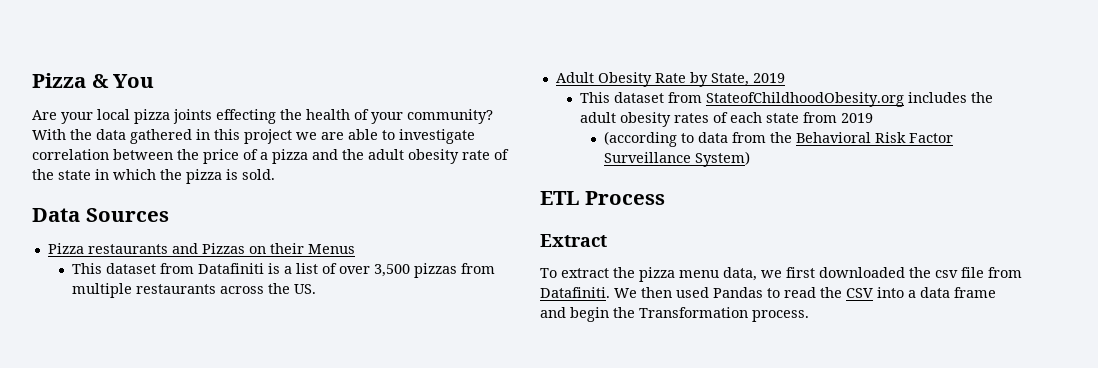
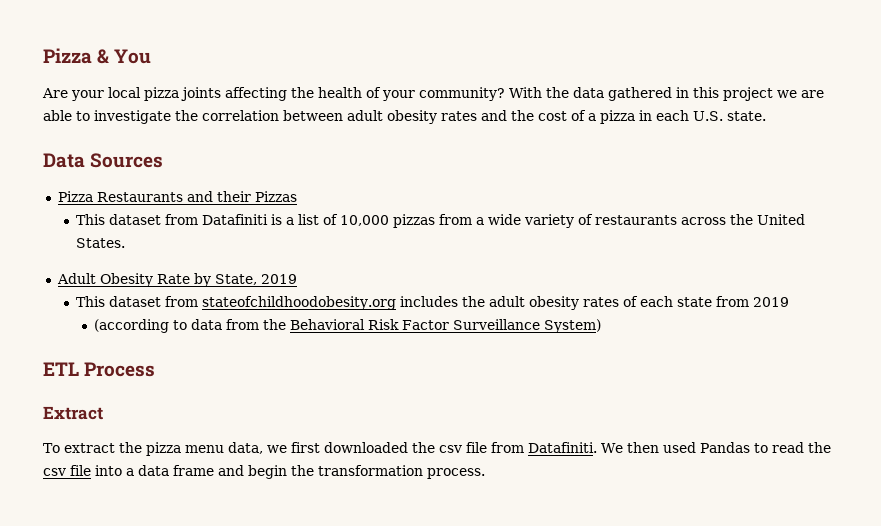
[216,109,276,124] effecting -> [225,87,287,101] affecting
(475, 136) none -> [175,110,198,121] the
[177,149,509,164] [32,169,275,184] [32,208,169,222] [47,243,355,254] the price of a pizza and the adult obesity rate of the state in which the pizza is sold. // Data Sources // Pizza restaurants and Pizzas on their Menus -> [347,110,766,124] [43,153,164,168] [57,191,297,202] adult obesity rates and the cost of a pizza in each U.S. state. // Data Sources // Pizza Restaurants and their Pizzas
[339,263,496,278] [72,283,133,298] over 3,500 pizzas from multiple -> [339,214,593,228] 10,000 pizzas from a wide variety of
[294,284,317,294] US. -> [756,214,805,225] [75,238,125,248] United States.
[706,92,905,107] StateofChildhoodObesity.org -> [201,296,396,310] stateofchildhoodobesity.org
[846,288,873,298] CSV -> [43,465,91,476] csv file
[639,307,748,318] Transformation -> [318,465,423,476] transformation

